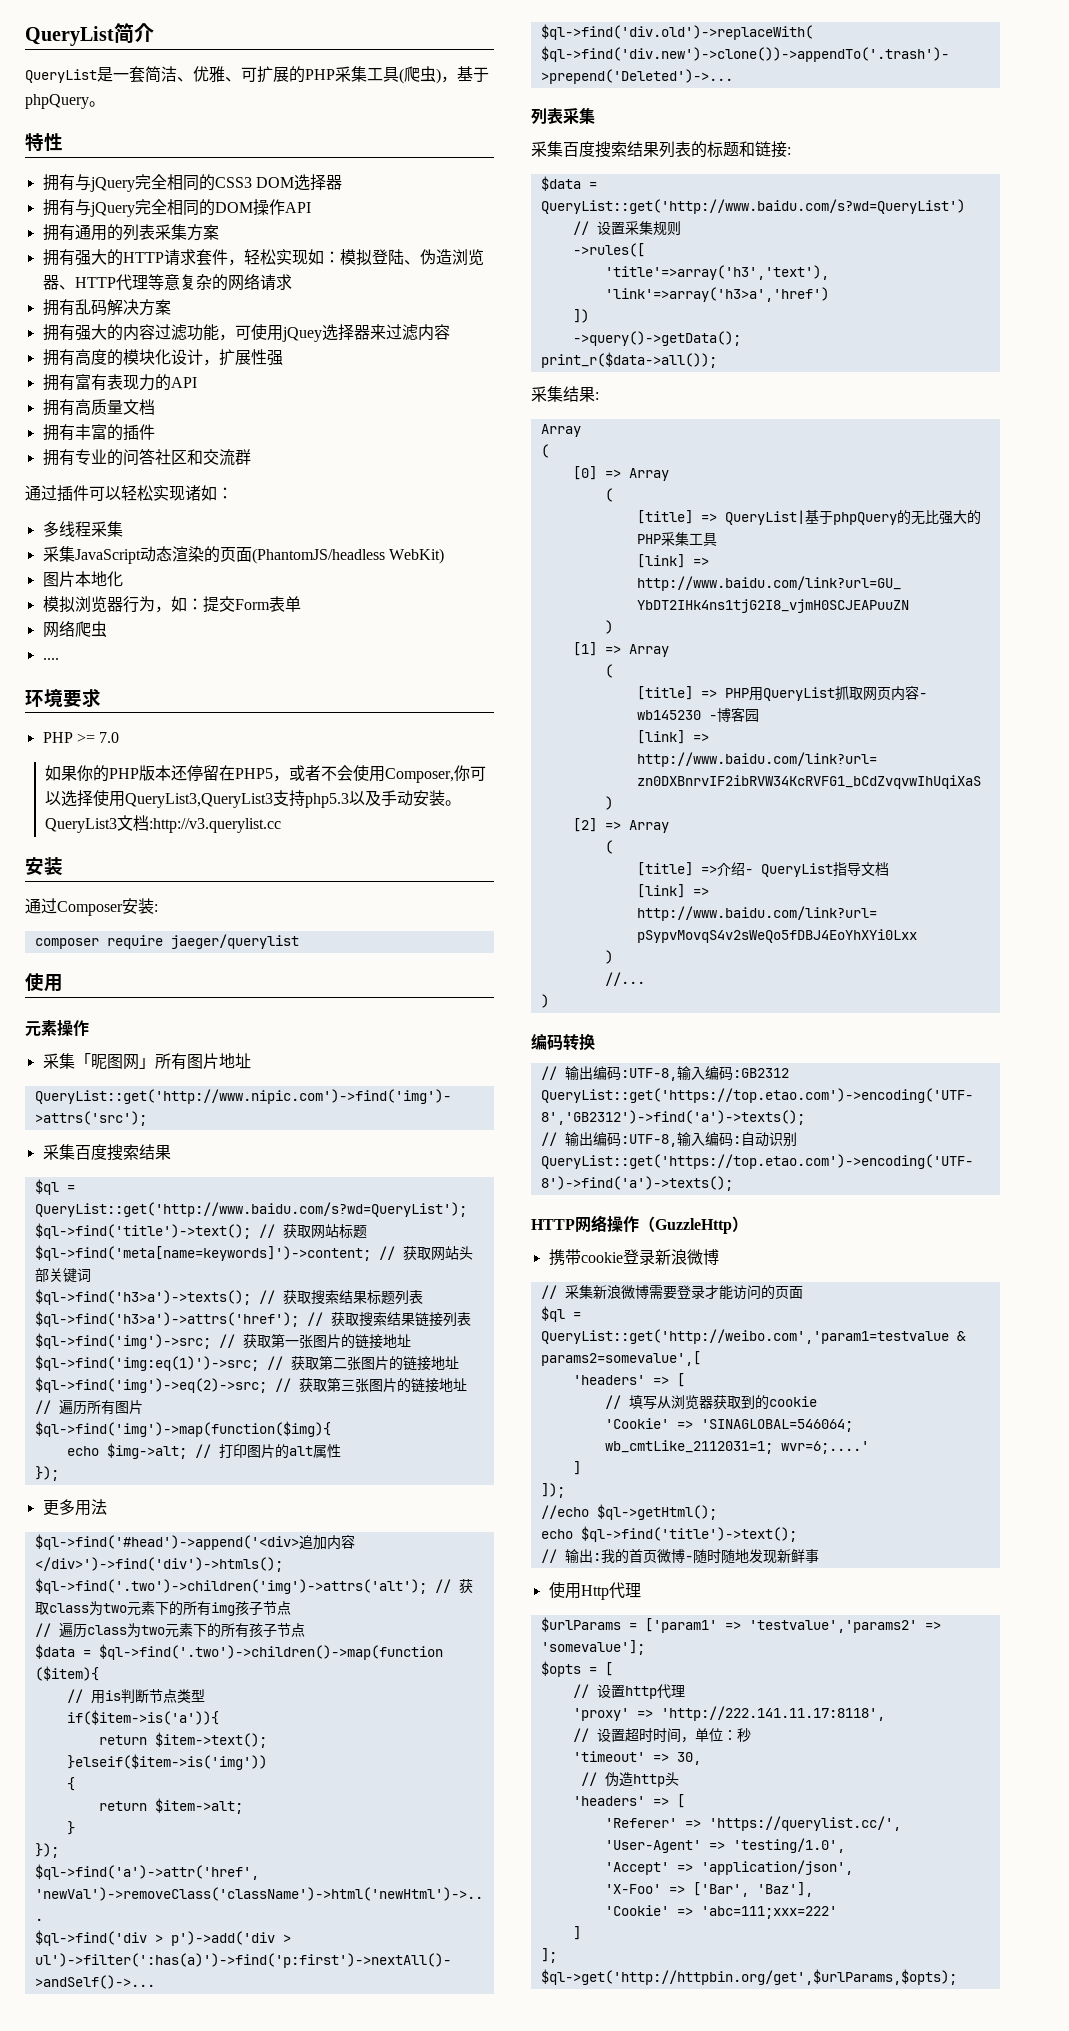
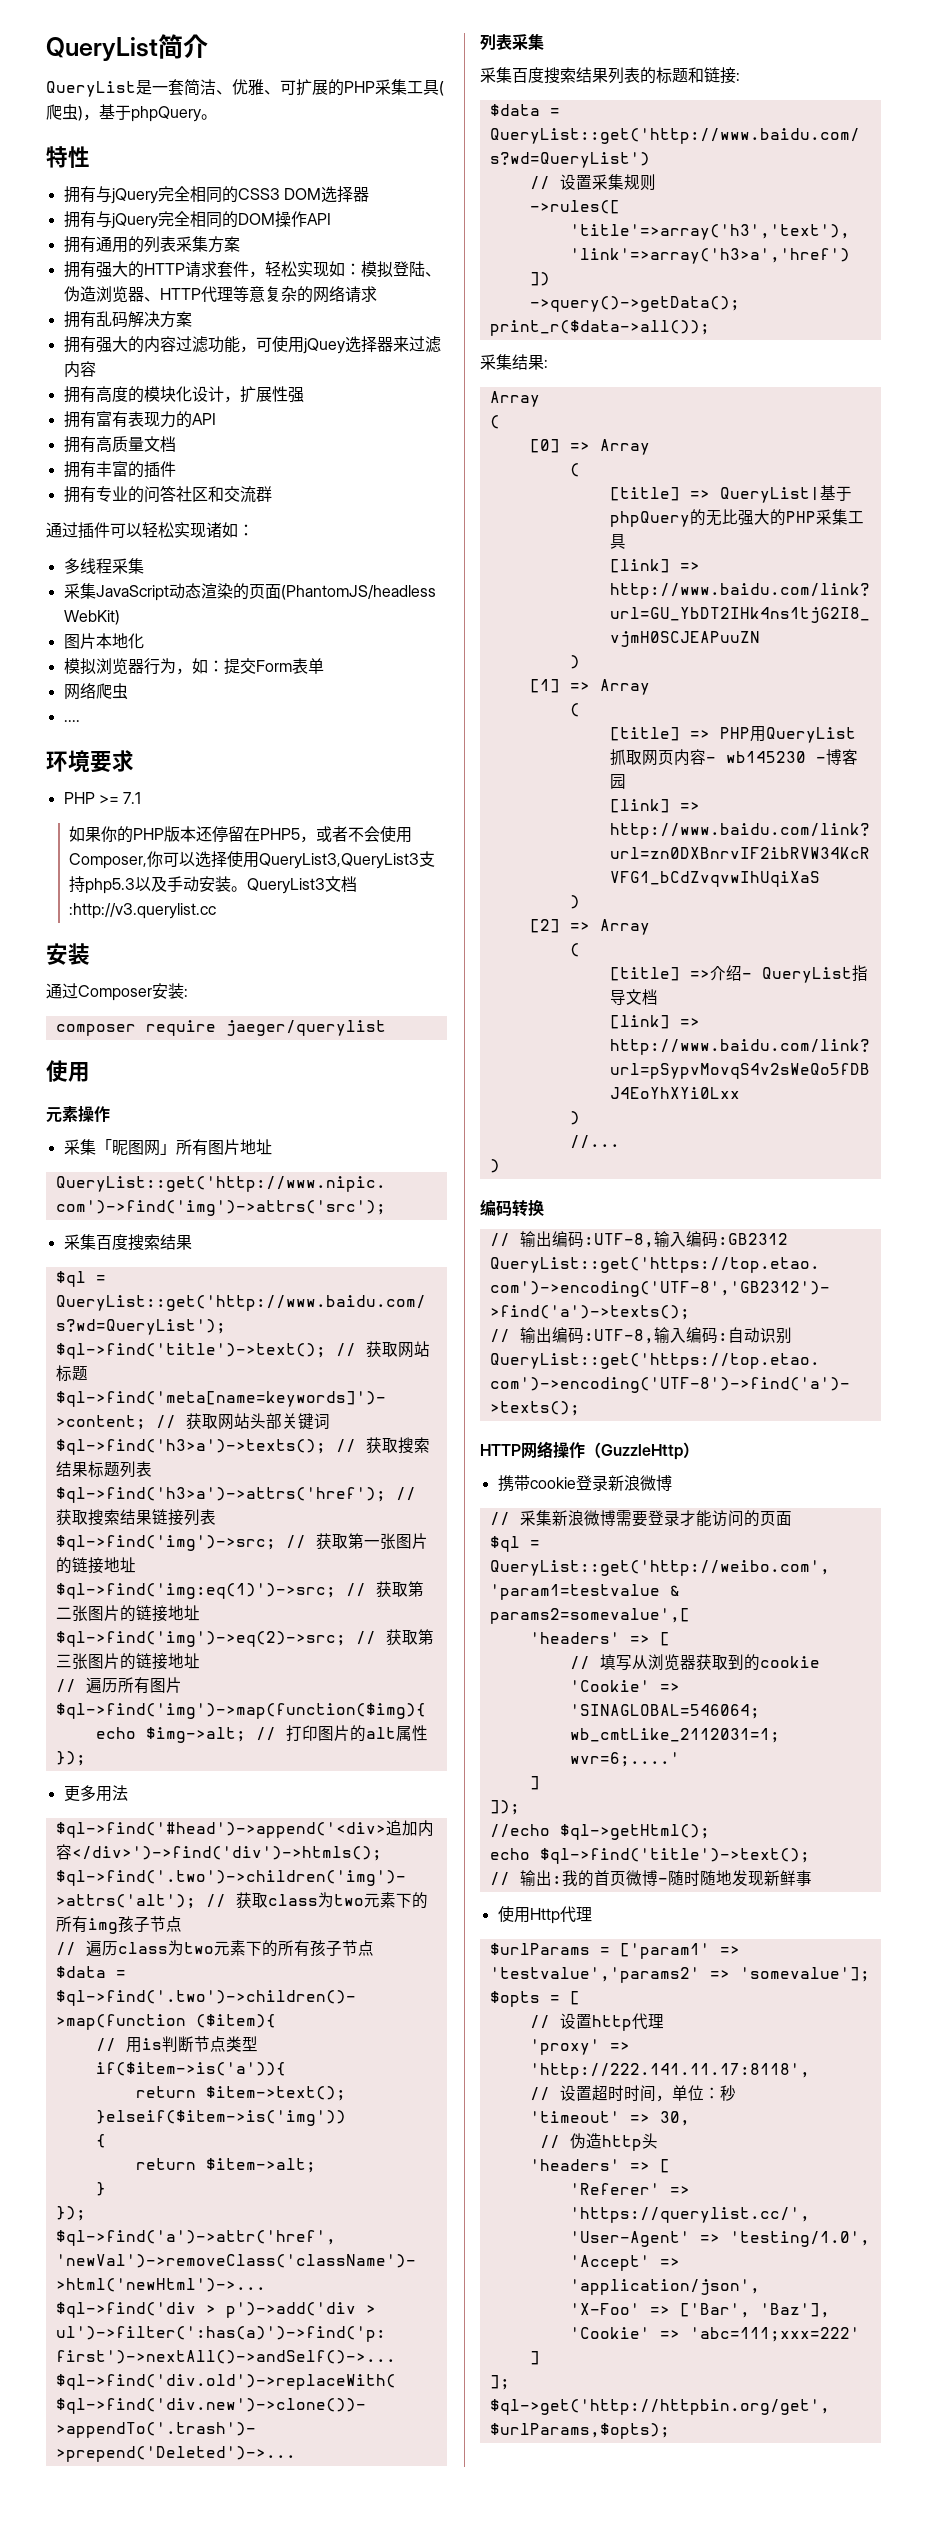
[99,732,120,743] 7.0 -> [123,792,142,804] 7.1

